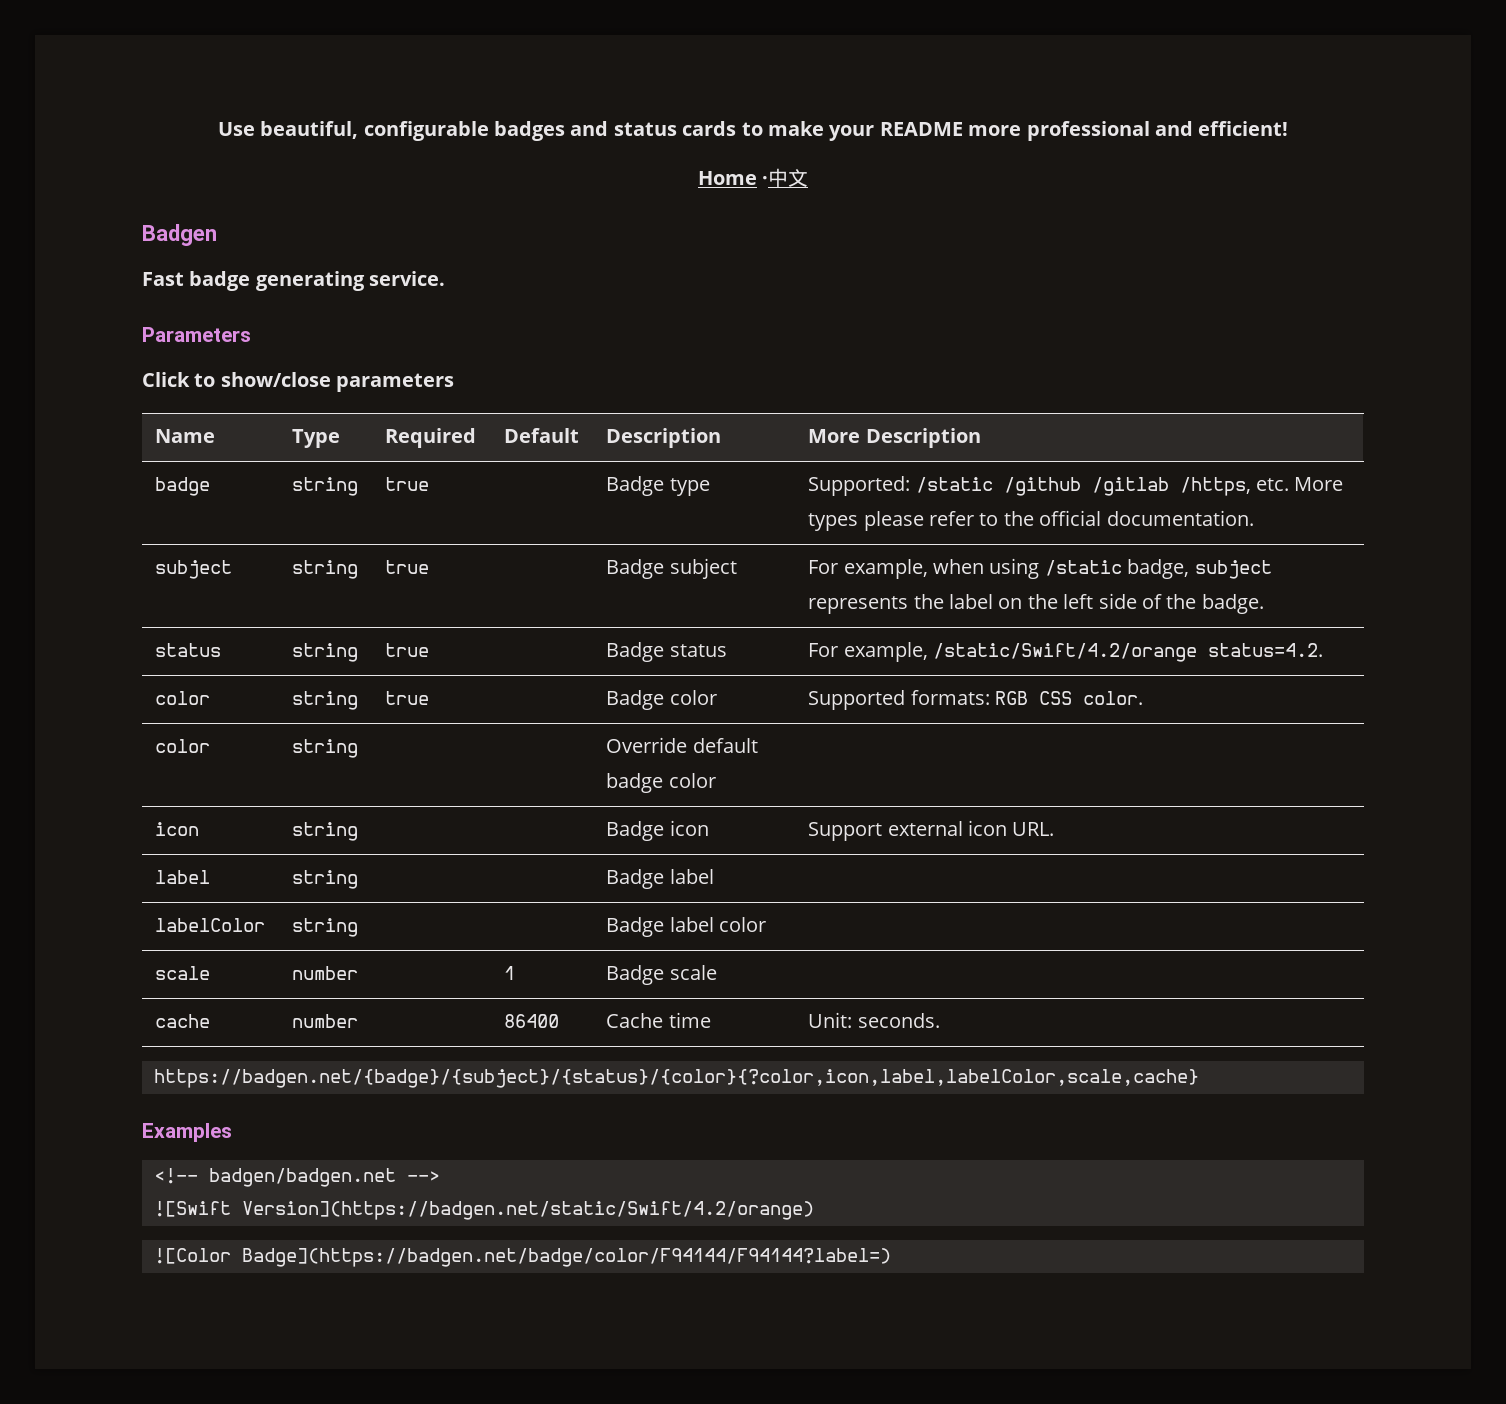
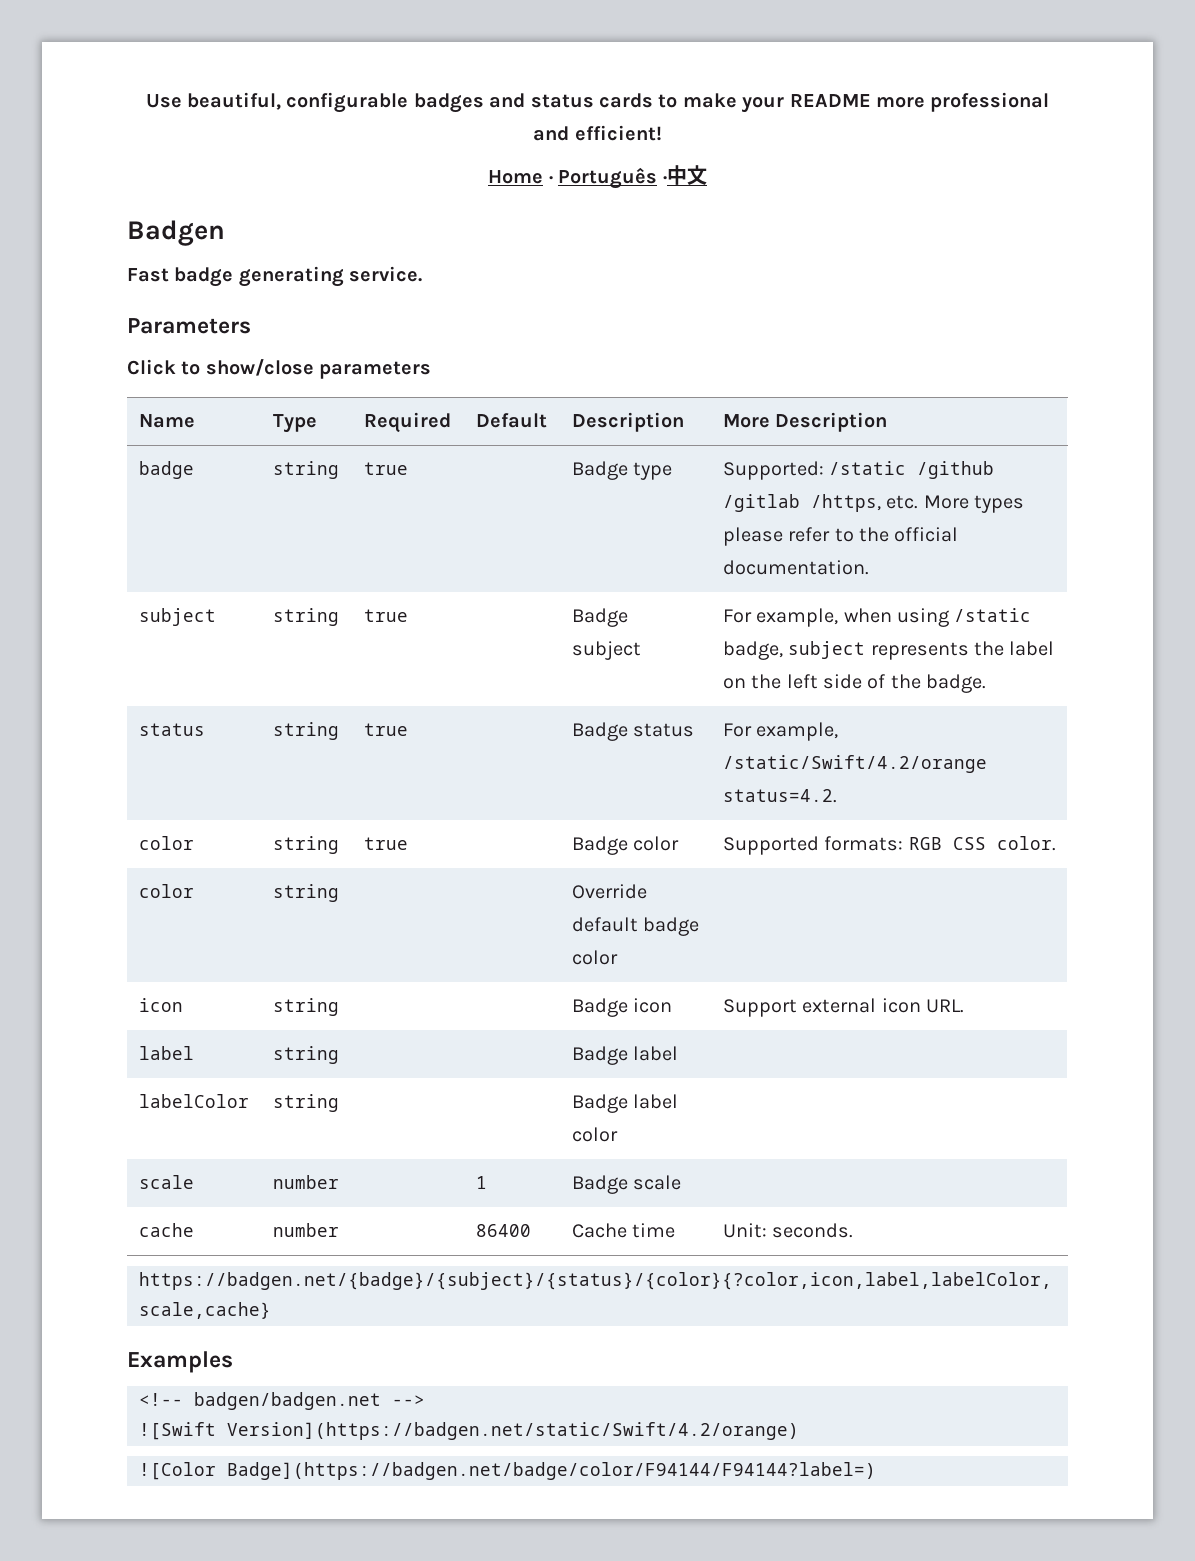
(769, 180) none -> [558,167,667,189] Português ·

